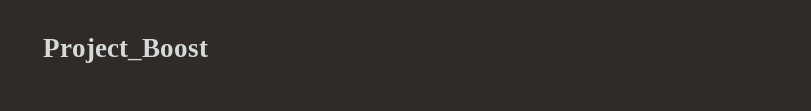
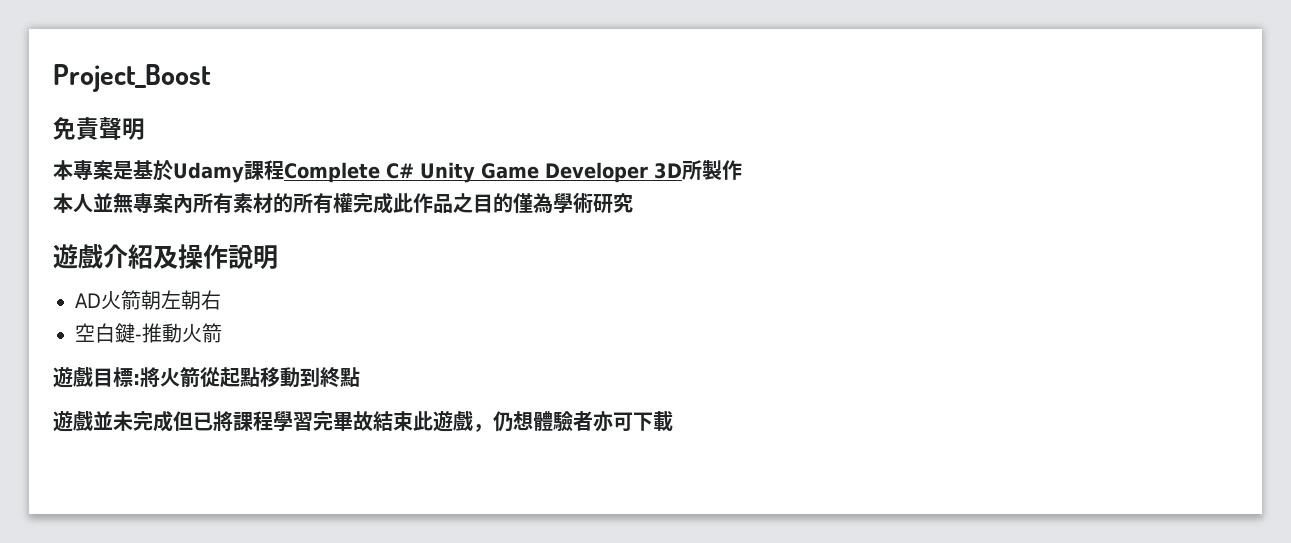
(208, 50) none -> [53,117,145,140] [53,160,742,183] [53,192,633,214] [53,244,278,270] [75,290,221,310] [75,323,222,343] [53,366,360,388] [53,410,673,432] // 免責聲明 // 本專案是基於Udamy課程Complete C# Unity Game Developer 3D所製作 // 本人並無專案內所有素材的所有權完成此作品之目的僅為學術研究 // 遊戲介紹及操作說明 // AD火箭朝左朝右 // 空白鍵-推動火箭 // 遊戲目標:將火箭從起點移動到終點 // 遊戲並未完成但已將課程學習完畢故結束此遊戲，仍想體驗者亦可下載

